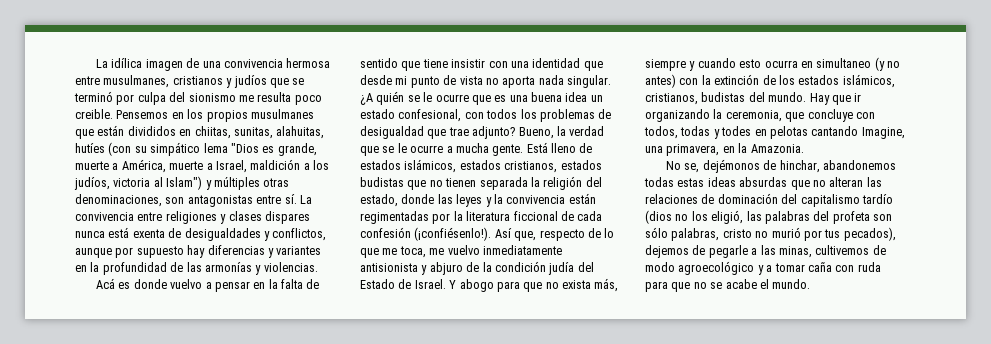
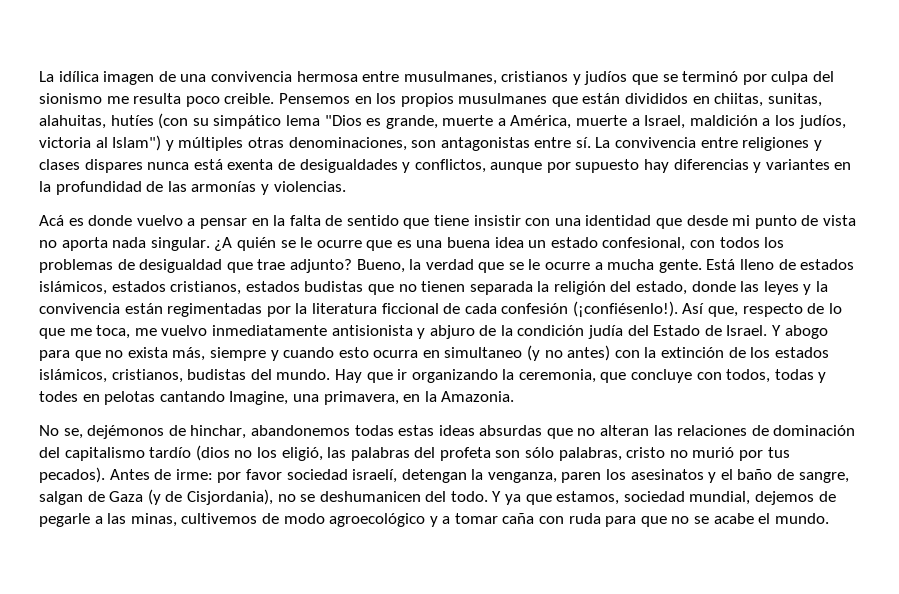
[843,227,896,241] pecados), -> [39,467,849,483] [39,489,751,505] pecados). Antes de irme: por favor sociedad israelí, detengan la venganza, paren los asesinatos y el baño de sangre, salgan de Gaza (y de Cisjordania), no se deshumanicen del todo. Y ya que estamos, sociedad mundial,

